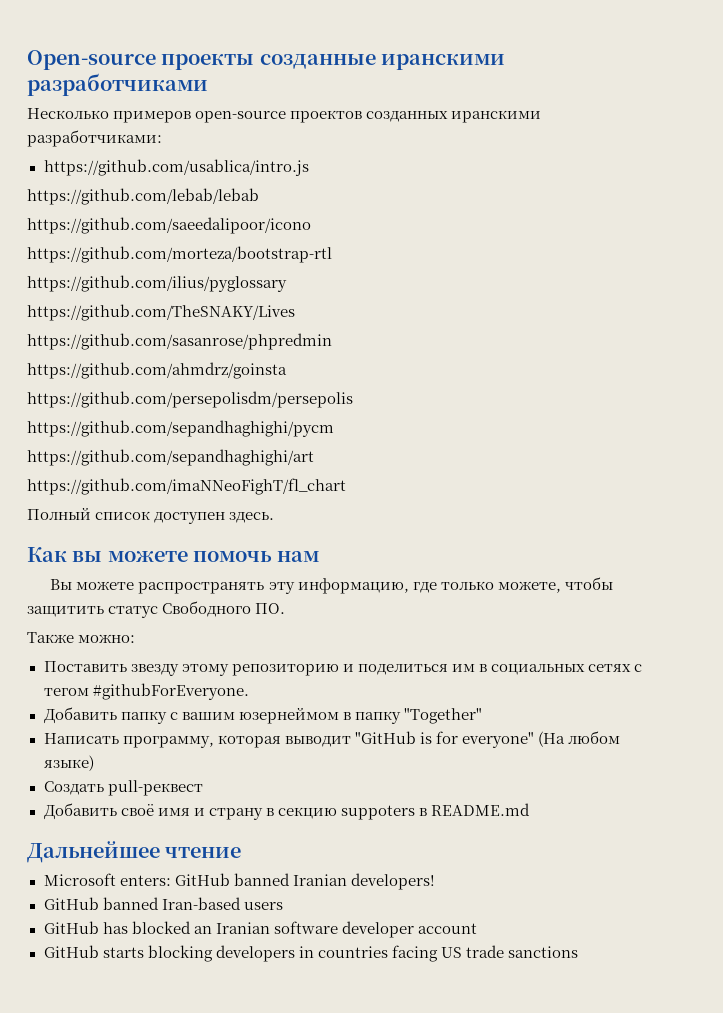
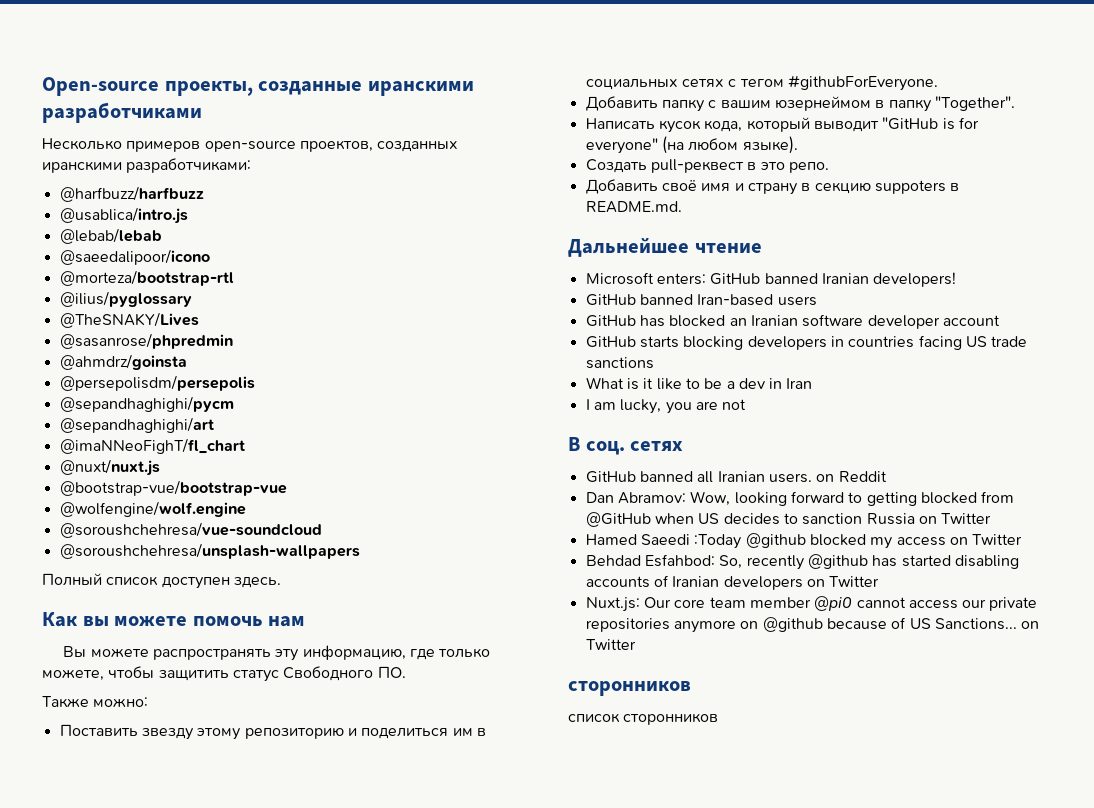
[161,54,255,70] проекты -> [164,81,253,96] проекты,
[290,110,363,123] проектов -> [299,140,373,152] проектов,
[43,159,309,176] [27,188,259,205] [27,217,311,234] [27,246,332,263] [27,275,287,292] [27,304,295,321] [27,333,332,350] [27,362,287,379] [27,391,353,408] [27,420,334,437] [27,449,314,466] [27,478,346,495] https://github.com/usablica/intro.js // https://github.com/lebab/lebab // https://github.com/saeedalipoor/icono // https://github.com/morteza/bootstrap-rtl // https://github.com/ilius/pyglossary // https://github.com/TheSNAKY/Lives // https://github.com/sasanrose/phpredmin // https://github.com/ahmdrz/goinsta // https://github.com/persepolisdm/persepolis // https://github.com/sepandhaghighi/pycm // https://github.com/sepandhaghighi/art // https://github.com/imaNNeoFighT/fl_chart -> [59,186,204,202] [59,207,188,224] [59,228,162,244] [59,249,210,265] [59,270,234,286] [59,291,192,307] [59,312,199,328] [59,333,233,349] [59,354,187,370] [59,375,255,391] [59,396,234,412] [59,417,214,433] [59,438,245,454] [59,459,160,476] [59,480,287,496] [59,501,246,517] [59,522,322,538] [59,543,360,559] @harfbuzz/harfbuzz // @usablica/intro.js // @lebab/lebab // @saeedalipoor/icono // @morteza/bootstrap-rtl // @ilius/pyglossary // @TheSNAKY/Lives // @sasanrose/phpredmin // @ahmdrz/goinsta // @persepolisdm/persepolis // @sepandhaghighi/pycm // @sepandhaghighi/art // @imaNNeoFighT/fl_chart // @nuxt/nuxt.js // @bootstrap-vue/bootstrap-vue // @wolfengine/wolf.engine // @soroushchehresa/vue-soundcloud // @soroushchehresa/unsplash-wallpapers
[403,708,482,724] "Together" -> [934,96,1015,111] "Together".
[122,735,281,748] программу, которая -> [658,117,810,133] кусок кода, который
[537,731,620,747] [43,755,94,771] (На любом языке) -> [661,136,798,154] (на любом языке).
(203, 788) none -> [747,162,829,173] в это репо.
[430,803,530,816] README.md -> [585,201,682,213] README.md.
(578, 952) none -> [585,377,813,390] [585,399,747,414] [568,437,684,455] [585,471,887,483] [585,491,1015,506] [585,512,992,527] [585,533,1023,549] [585,554,1019,570] [585,575,880,590] [585,596,1038,612] [585,617,1040,633] [585,639,636,650] [568,681,691,696] [568,713,719,725] // What is it like to be a dev in Iran // I am lucky, you are not // В соц. сетях // GitHub banned all Iranian users. on Reddit // Dan Abramov: Wow, looking forward to getting blocked from @GitHub when US decides to sanction Russia on Twitter // Hamed Saeedi :Today @github blocked my access on Twitter // Behdad Esfahbod: So, recently @github has started disabling accounts of Iranian developers on Twitter // Nuxt.js: Our core team member @pi0 cannot access our private repositories anymore on @github because of US Sanctions... on Twitter // сторонников // список сторонников

